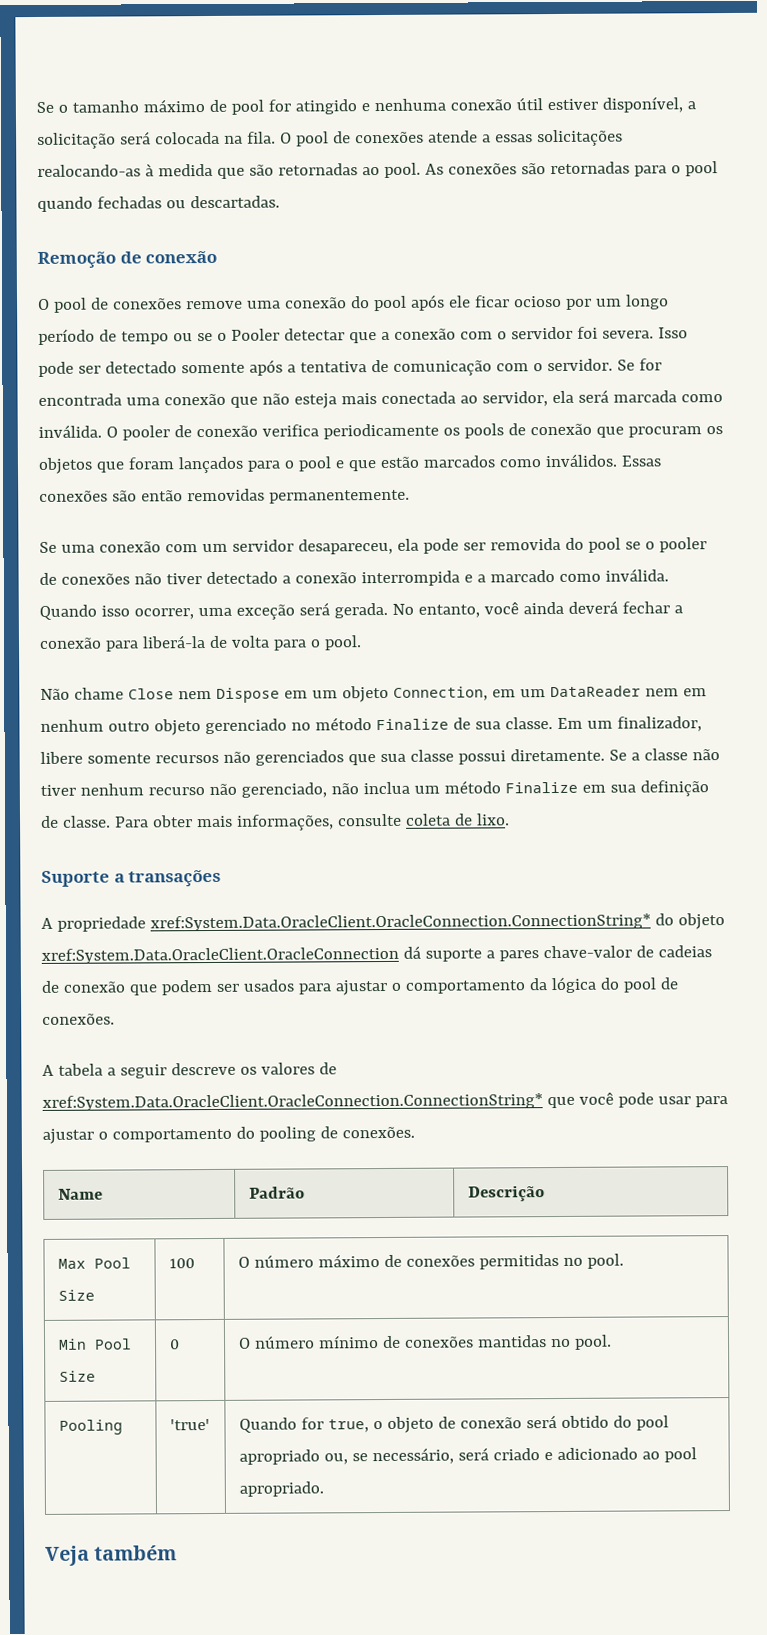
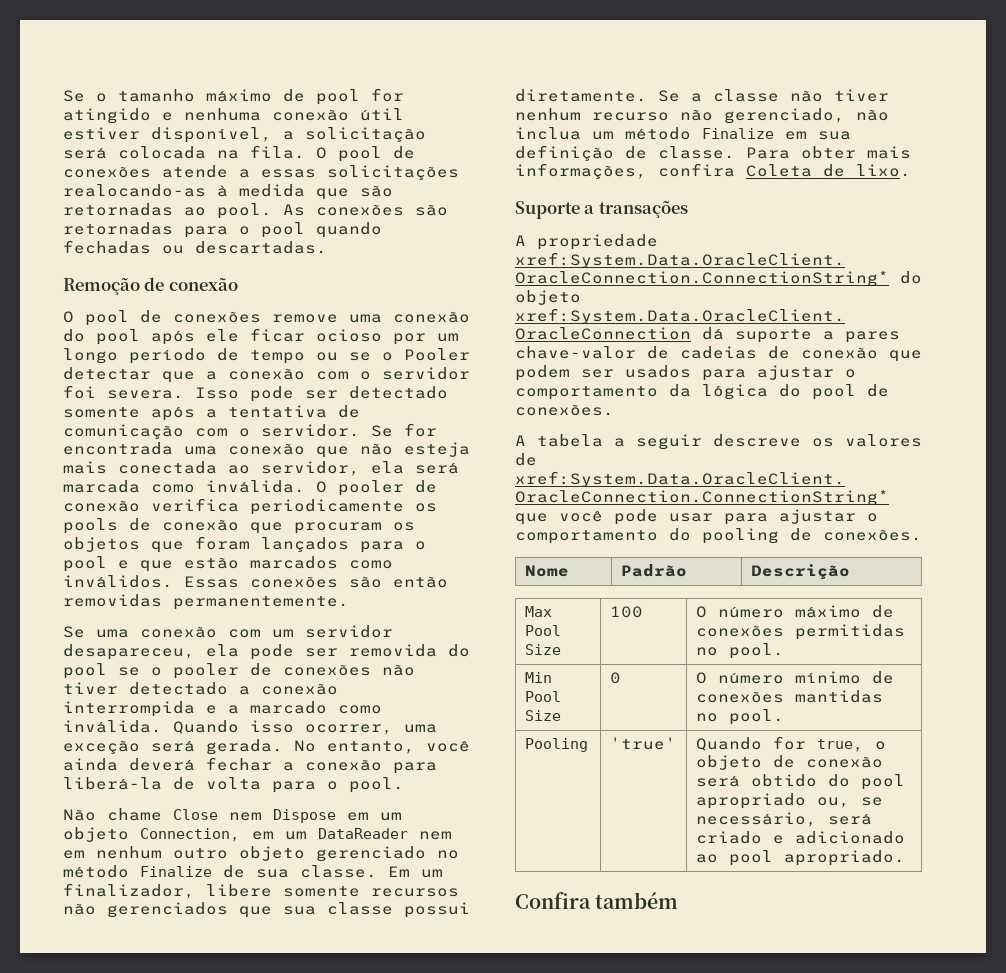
[336,813,451,827] consulte coleta -> [658,163,812,177] confira Coleta
[57,1188,103,1200] Name -> [524,565,569,577] Nome
[45,1545,90,1566] Veja -> [515,892,591,909] Confira

